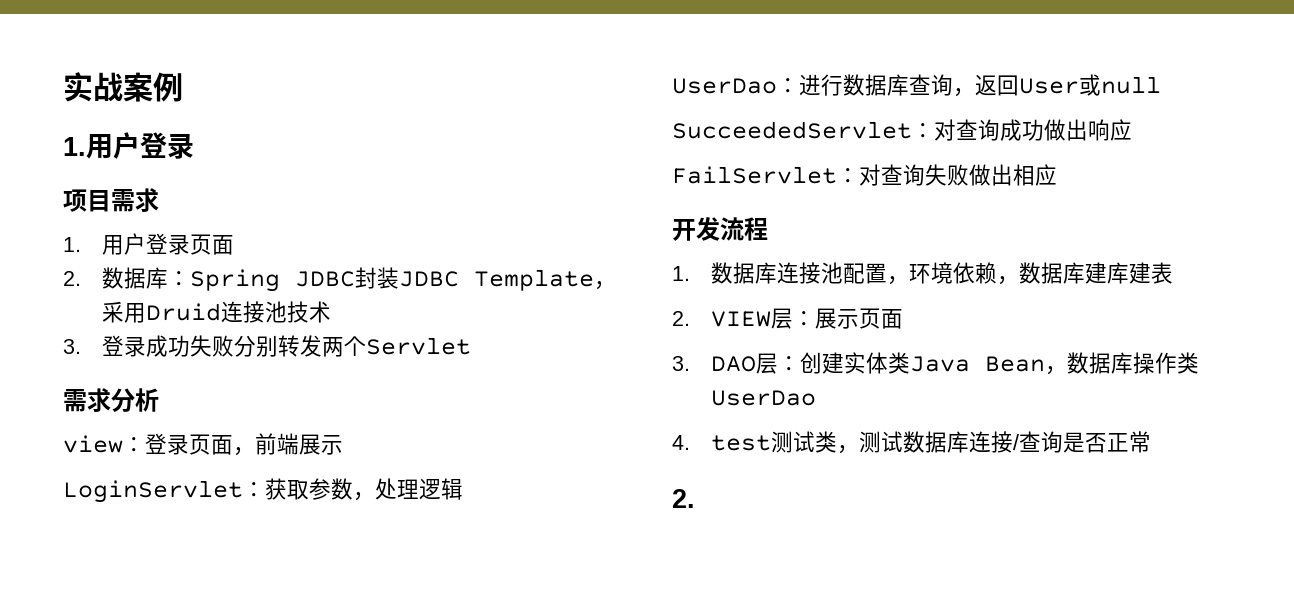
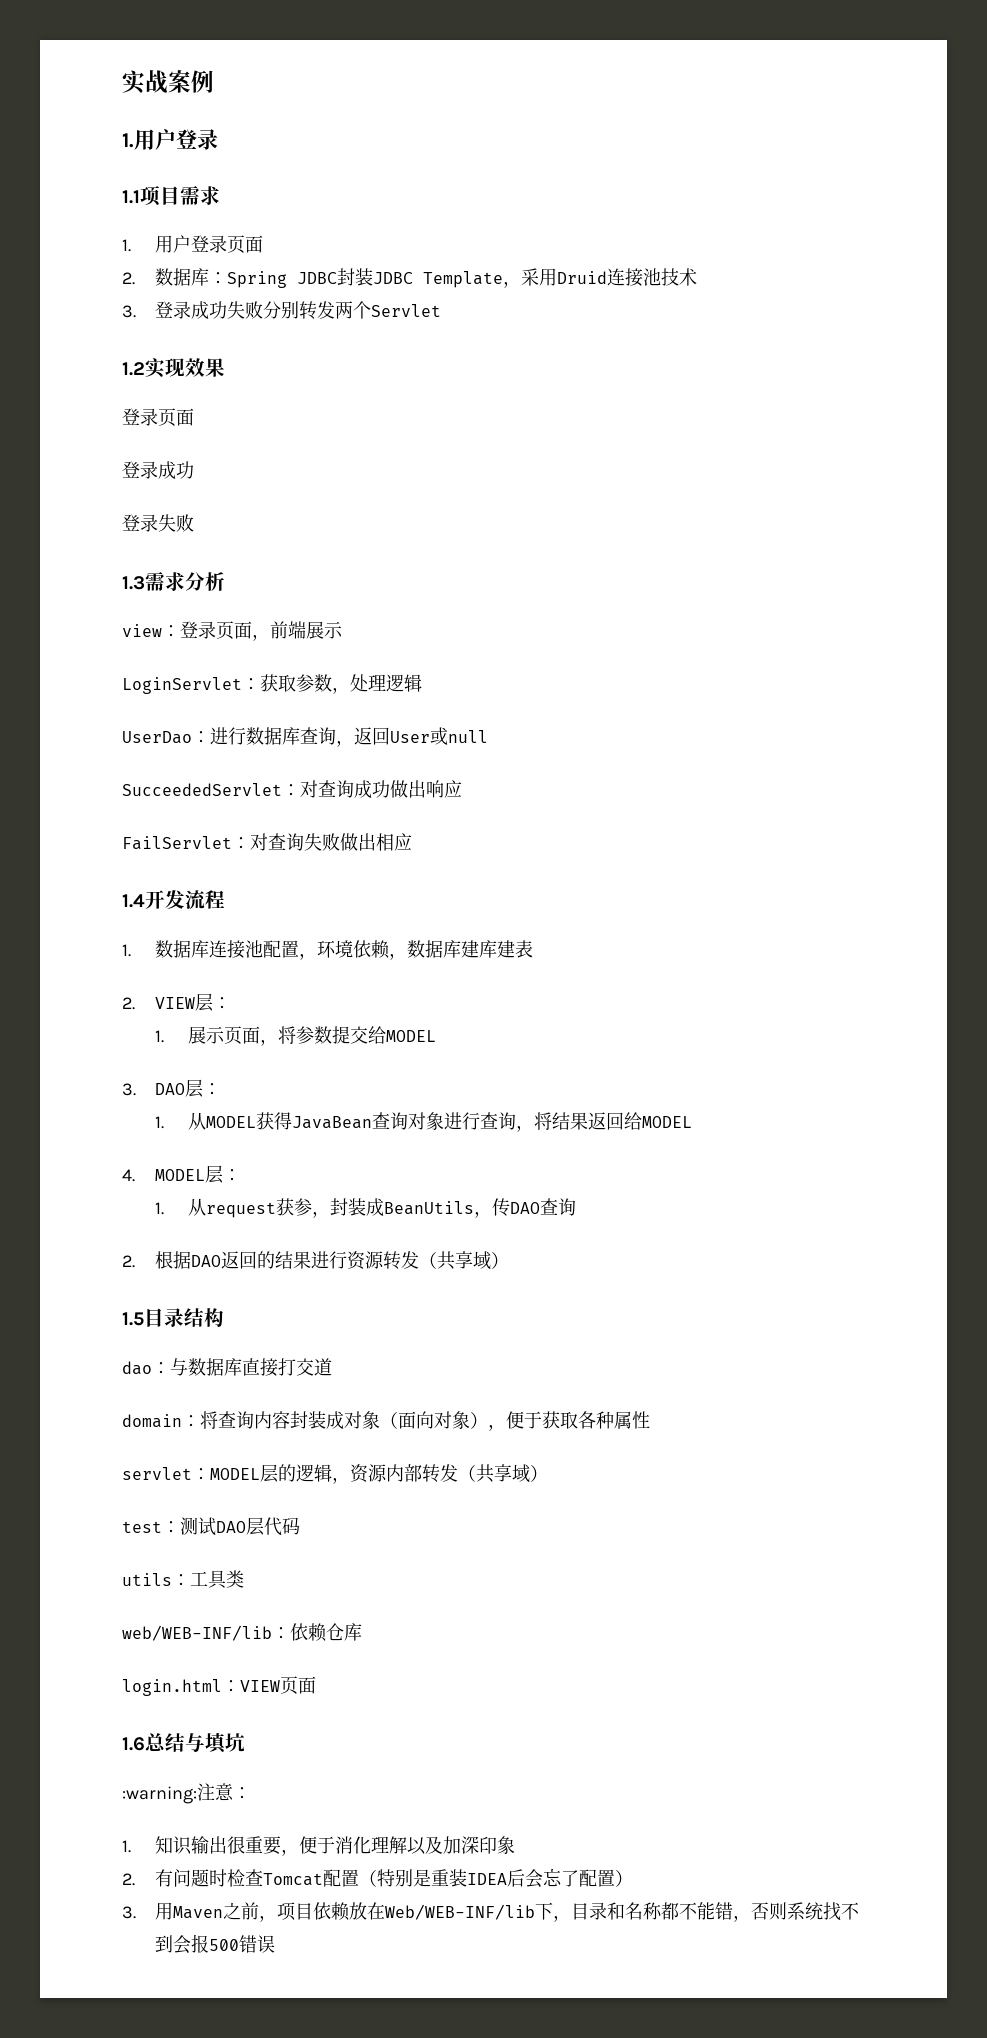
(194, 146) none -> [122,190,140,204] 1.1
(472, 346) none -> [122,358,225,378] [122,408,194,427] [122,461,194,479] [122,514,194,532] [122,576,145,590] 1.2实现效果 // 登录页面 // 登录成功 // 登录失败 // 1.3
(1057, 175) none -> [122,894,145,908] 1.4
(816, 318) none -> [155,1030,165,1043] // 1.
(904, 319) none -> [260,1026,437,1046] ，将参数提交给MODEL
[800,352,1200,375] [711,390,817,406] [672,431,1152,454] [672,489,695,508] 创建实体类Java Bean，数据库操作类UserDao // 4. test测试类，测试数据库连接/查询是否正常 // 2. -> [155,1112,693,1132] [122,1165,242,1184] [155,1198,577,1218] [122,1251,510,1270] [122,1308,224,1327] [122,1358,332,1377] [122,1411,650,1431] [122,1464,548,1484] [122,1517,300,1536] [122,1570,244,1589] [122,1623,362,1642] [122,1676,316,1696] [122,1733,245,1754] [122,1783,251,1804] [122,1836,516,1856] [122,1868,634,1888] [122,1902,860,1922] [155,1934,276,1954] // 1.从MODEL获得JavaBean查询对象进行查询，将结果返回给MODEL // 4. MODEL层： // 1.从request获参，封装成BeanUtils，传DAO查询 // 2.根据DAO返回的结果进行资源转发（共享域） // 1.5目录结构 // dao：与数据库直接打交道 // domain：将查询内容封装成对象（面向对象），便于获取各种属性 // servlet：MODEL层的逻辑，资源内部转发（共享域） // test：测试DAO层代码 // utils：工具类 // web/WEB-INF/lib：依赖仓库 // login.html：VIEW页面 // 1.6总结与填坑 // :warning:注意： // 1.知识输出很重要，便于消化理解以及加深印象 // 2.有问题时检查Tomcat配置（特别是重装IDEA后会忘了配置） // 3.用Maven之前，项目依赖放在Web/WEB-INF/lib下，目录和名称都不能错，否则系统找不到会报500错误

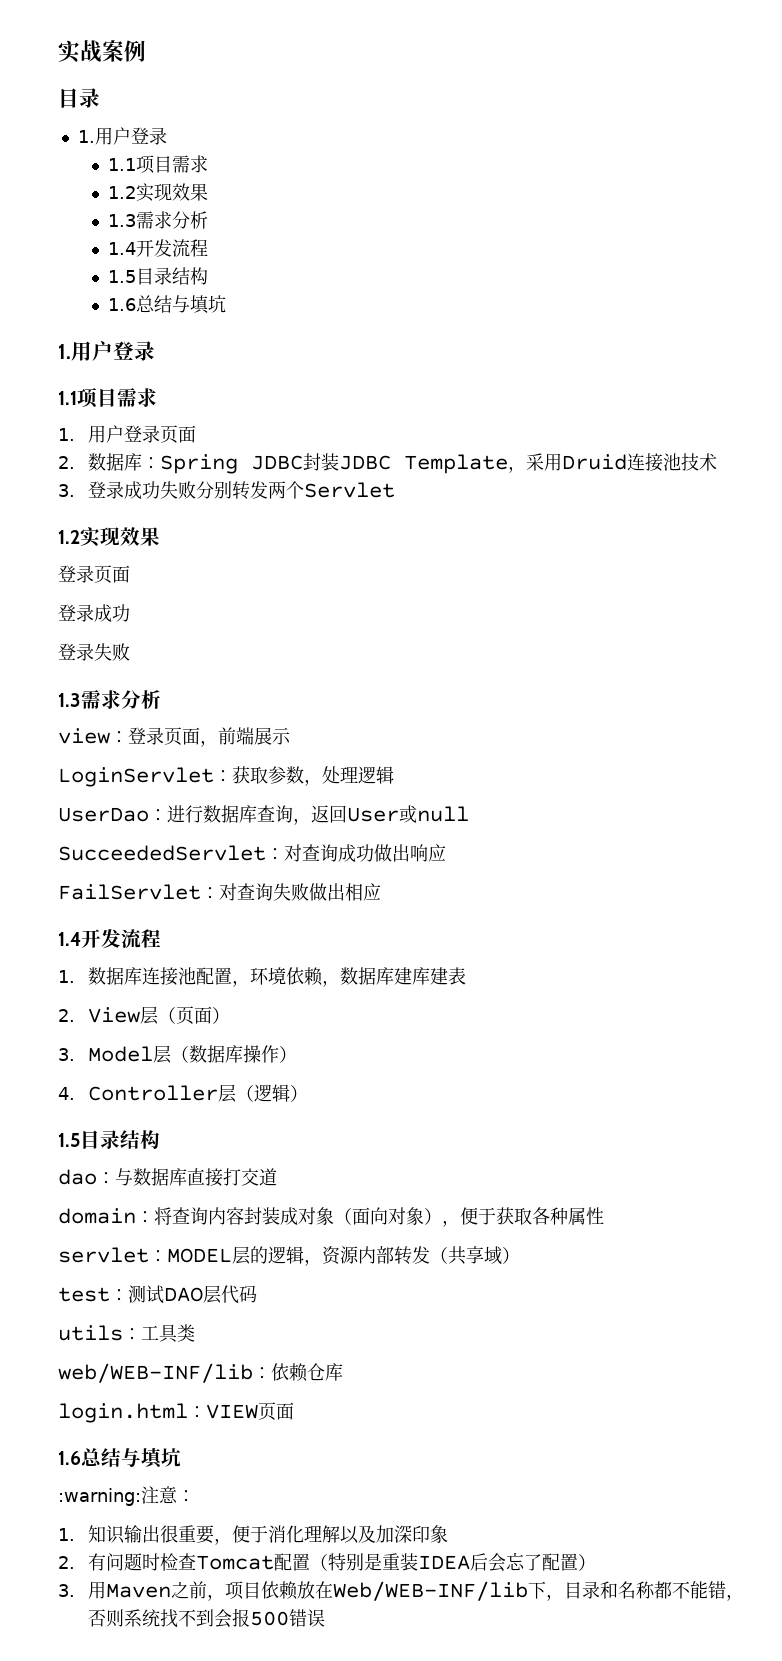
(214, 81) none -> [58,88,100,108] [77,127,167,145] [107,155,208,174] [107,183,208,202] [107,211,208,229] [107,239,208,257] [107,267,208,285] [107,295,226,314] // 目录 // 1.用户登录 // 1.1项目需求 // 1.2实现效果 // 1.3需求分析 // 1.4开发流程 // 1.5目录结构 // 1.6总结与填坑
[155,993,232,1012] [155,1026,437,1046] [122,1079,222,1098] [155,1112,693,1132] [122,1165,242,1184] [155,1198,577,1218] [122,1251,492,1270] VIEW层： // 1.展示页面，将参数提交给MODEL // 3. DAO层： // 1.从MODEL获得JavaBean查询对象进行查询，将结果返回给MODEL // 4. MODEL层： // 1.从request获参，封装成BeanUtils，传DAO查询 // 2.根据DAO返回的结果进行资源转发（共享域 -> [88,1006,231,1025] [58,1045,298,1064] [58,1084,291,1103] View层（页面） // 3. Model层（数据库操作） // 4. Controller层（逻辑

